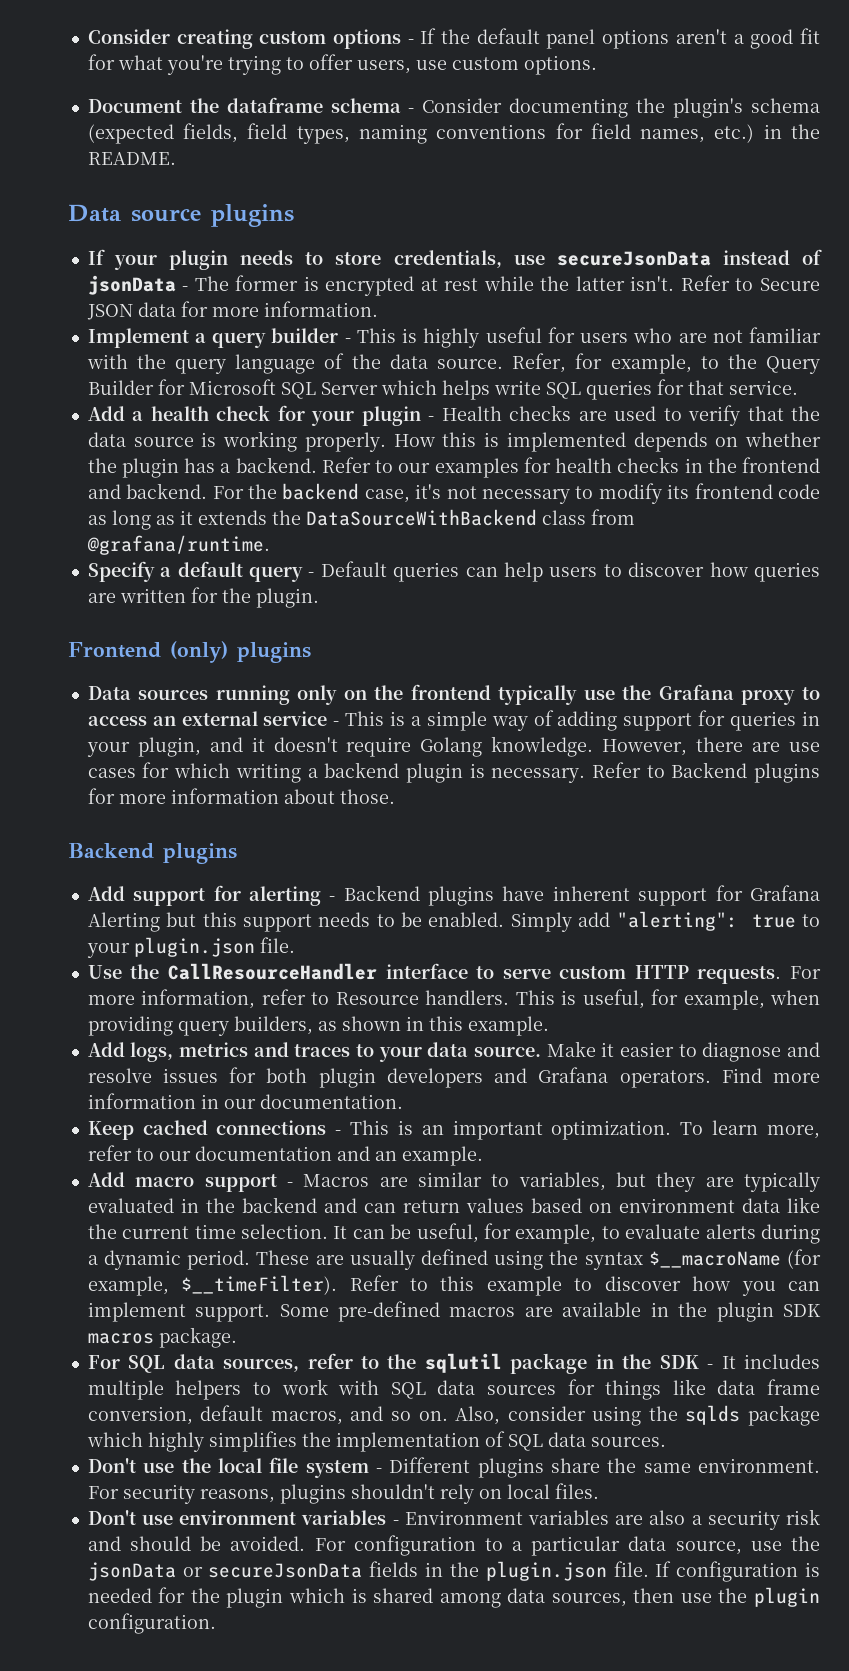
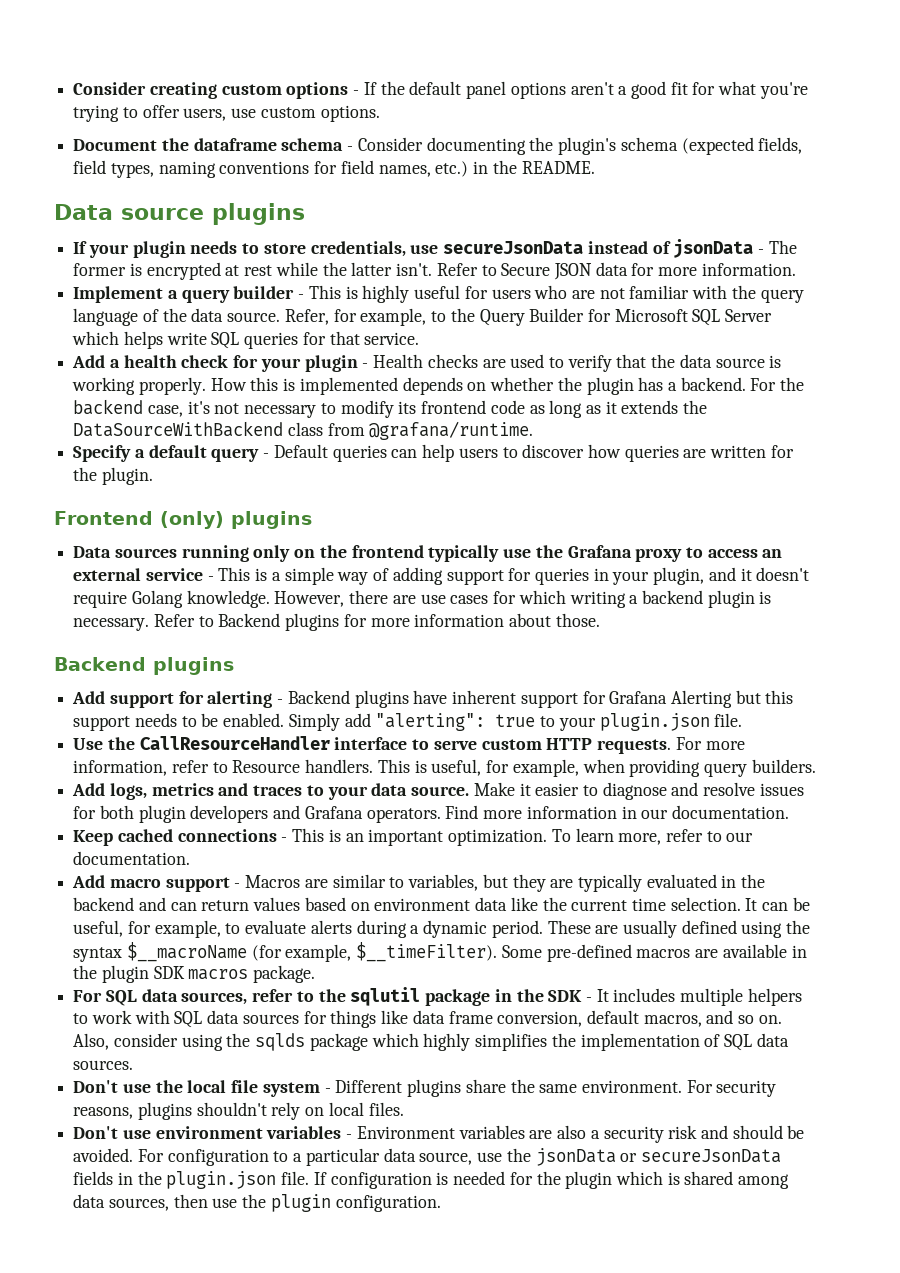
[321,457,820,478] [87,483,208,499] Refer to our examples for health checks in the frontend and backend. -> (746, 384) none
[233,1016,549,1036] builders, as shown in this example. -> [751,759,816,773] builders.
[194,1146,483,1166] documentation and an example. -> [73,851,191,865] documentation.
[349,1275,820,1296] [87,1302,271,1322] Refer to this example to discover how you can implement support. -> (498, 952) none

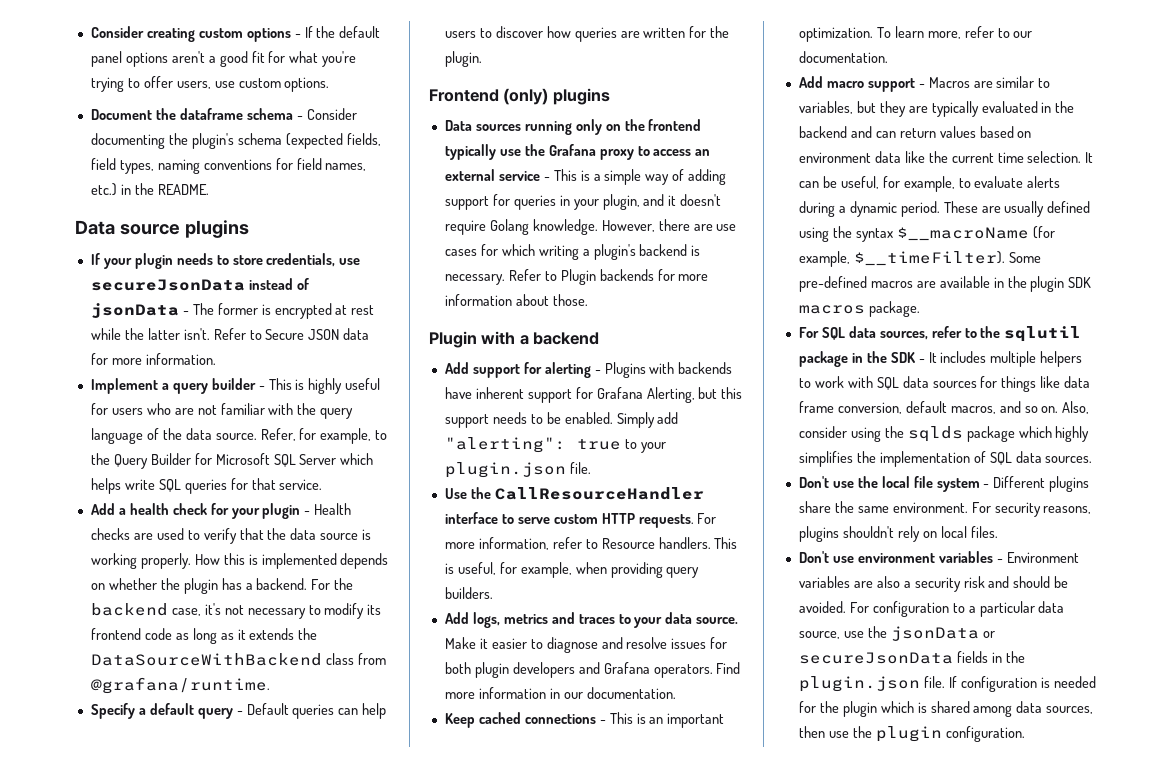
[641,590,755,608] backend plugin -> [593,244,688,260] plugin's backend
[218,613,340,631] Backend plugins -> [560,269,654,285] Plugin backends
[54,657,234,675] Backend plugins -> [429,331,600,348] Plugin with a backend
[287,690,409,708] Backend plugins -> [604,362,733,378] Plugins with backends
[670,690,732,708] Alerting -> [646,387,695,403] Alerting,

